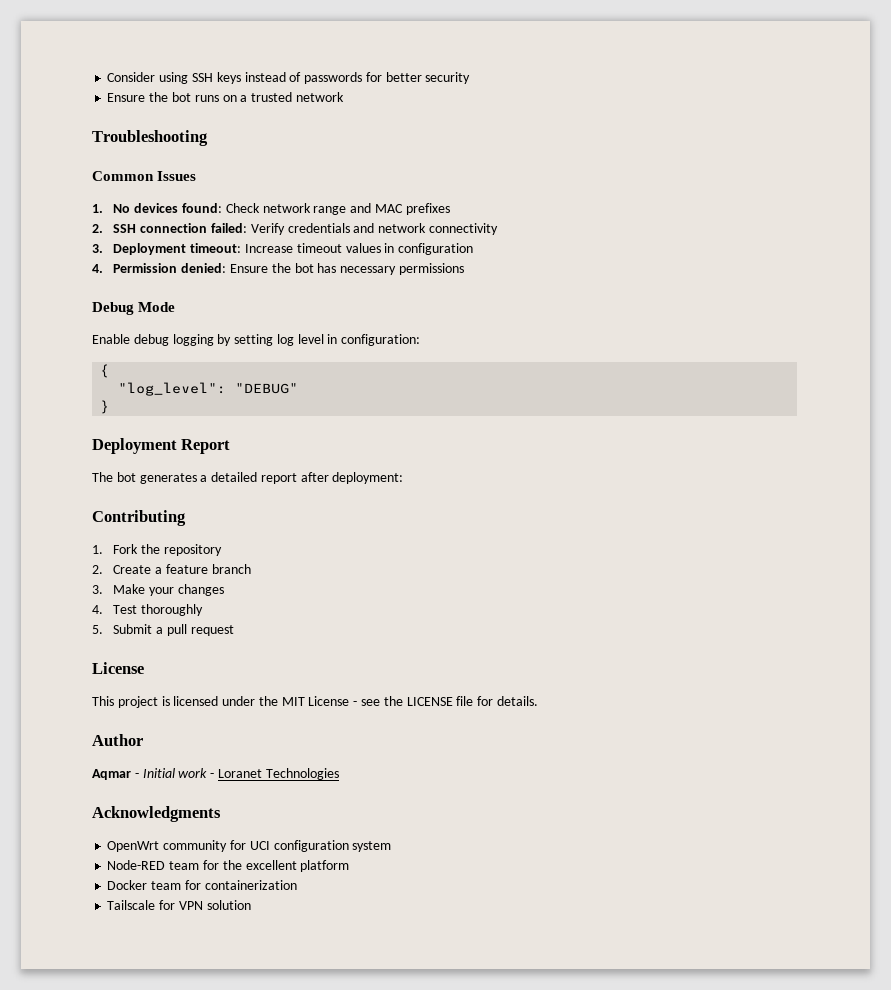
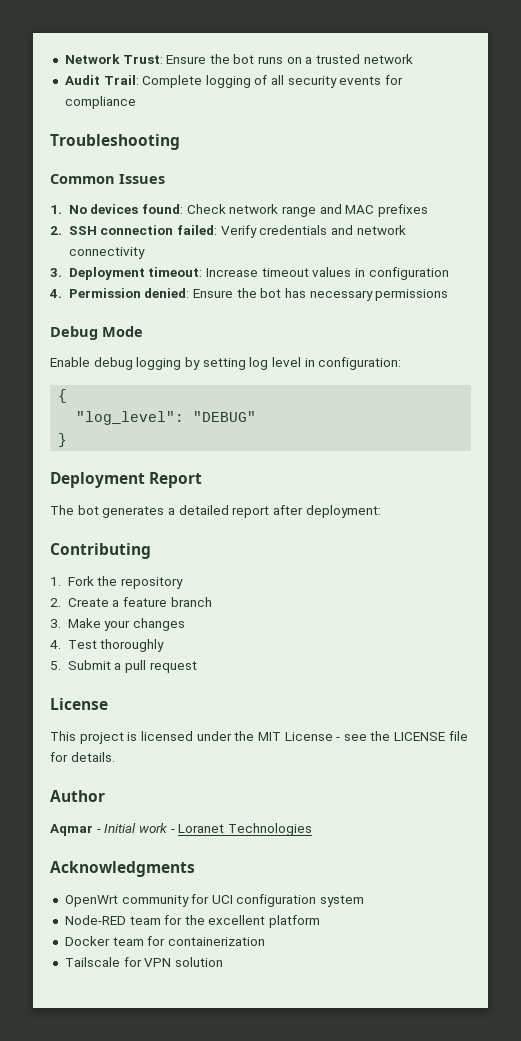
[107,72,471,84] Consider using SSH keys instead of passwords for better security // -> [64,54,163,64] Network Trust:
(344, 97) none -> [64,75,404,88] [64,96,136,109] // Audit Trail: Complete logging of all security events for compliance

